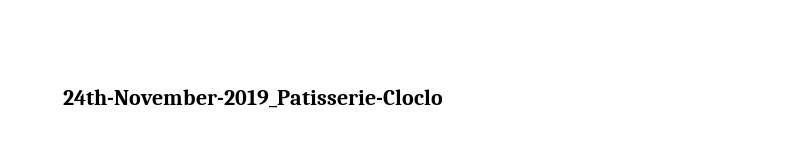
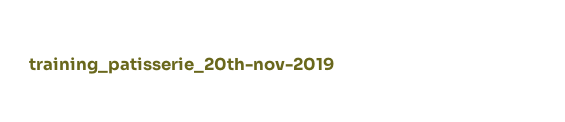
[63,89,443,108] 24th-November-2019_Patisserie-Cloclo -> [29,57,334,74] training_patisserie_20th-nov-2019

